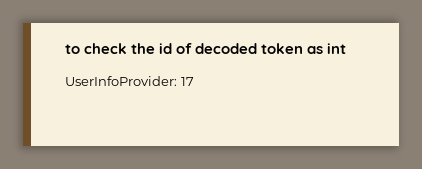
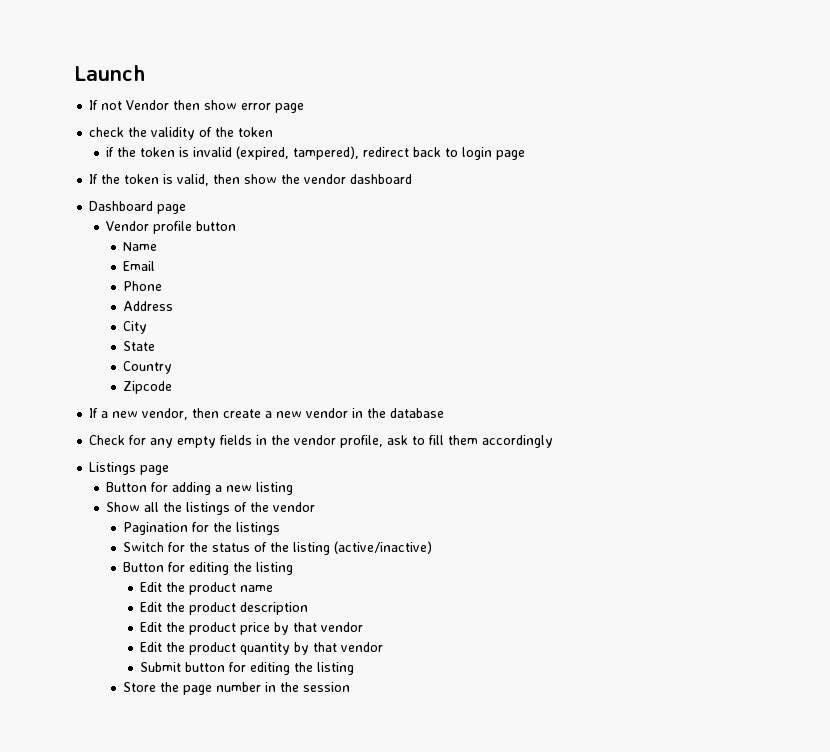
[65,43,347,54] [65,76,194,86] to check the id of decoded token as int // UserInfoProvider: 17 -> [74,65,145,81] [89,100,305,113] [89,127,274,140] [106,146,526,160] [89,174,413,186] [89,201,187,214] [106,221,237,234] [123,242,158,251] [123,261,156,271] [123,281,163,291] [123,301,174,311] [123,321,148,334] [123,341,156,351] [123,361,173,374] [123,381,173,394] [89,408,445,420] [89,435,554,448] [89,462,170,475] [106,482,294,495] [106,502,316,515] [123,522,281,535] [123,541,433,555] [123,562,294,575] [140,582,274,595] [140,602,309,615] [140,622,364,635] [140,642,384,655] [140,662,355,675] [123,682,351,695] Launch // If not Vendor then show error page // check the validity of the token // if the token is invalid (expired, tampered), redirect back to login page // If the token is valid, then show the vendor dashboard // Dashboard page // Vendor profile button // Name // Email // Phone // Address // City // State // Country // Zipcode // If a new vendor, then create a new vendor in the database // Check for any empty fields in the vendor profile, ask to fill them accordingly // Listings page // Button for adding a new listing // Show all the listings of the vendor // Pagination for the listings // Switch for the status of the listing (active/inactive) // Button for editing the listing // Edit the product name // Edit the product description // Edit the product price by that vendor // Edit the product quantity by that vendor // Submit button for editing the listing // Store the page number in the session

